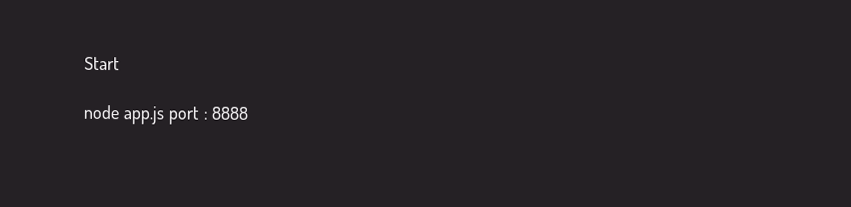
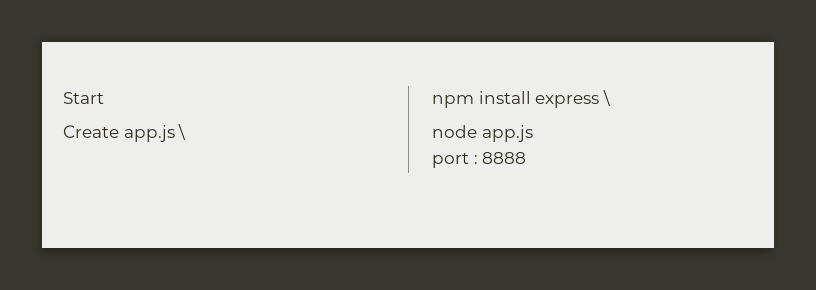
(120, 63) none -> [63,124,187,142] [432,90,611,108] // Create app.js \ // npm install express \
(164, 115) none -> (533, 133) //

